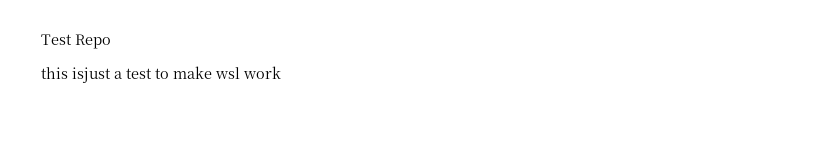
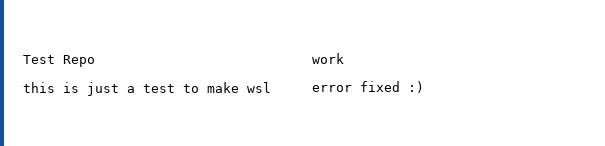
[72,67,111,83] isjust -> [63,82,119,96] is just
(281, 72) none -> [312,81,424,93] // error fixed :)

